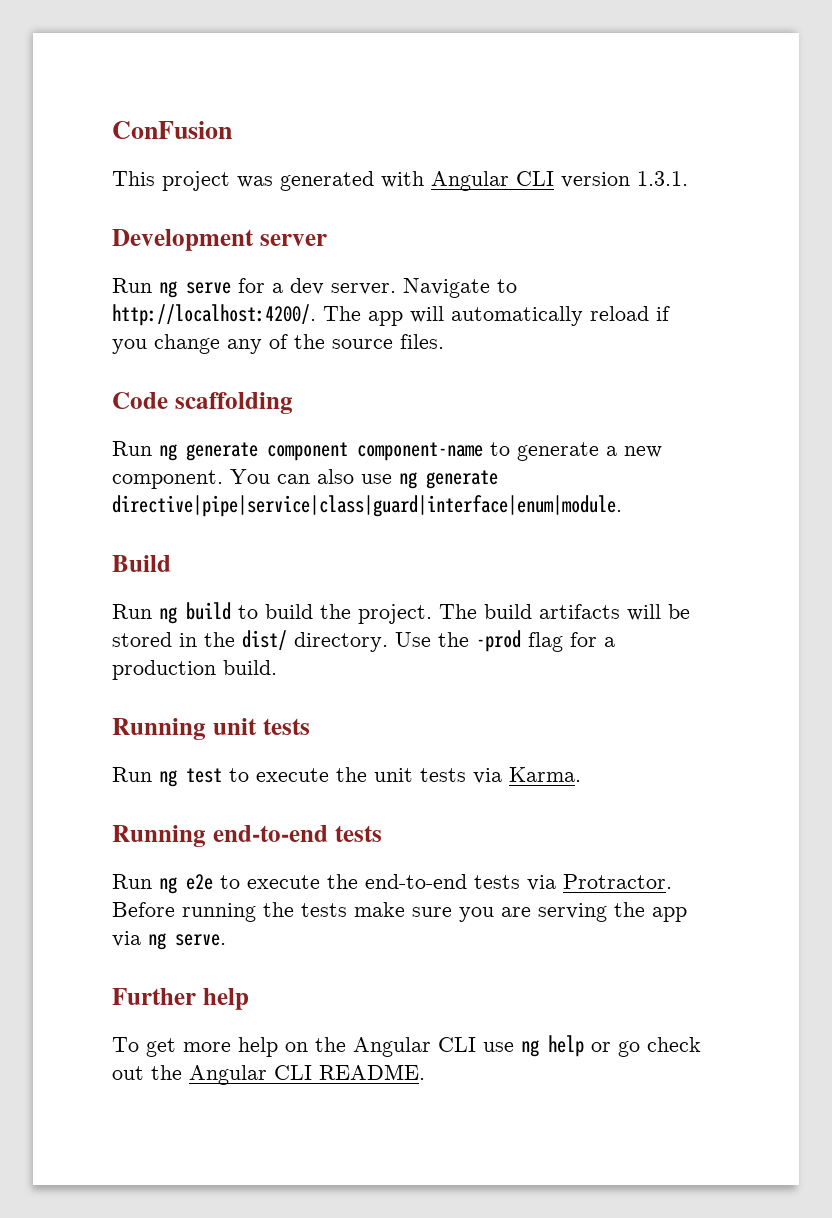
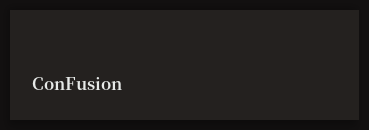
[112,171,688,191] [112,229,327,251] [112,278,517,298] [112,304,670,326] [112,334,444,354] [112,392,293,414] [112,441,662,461] [112,469,498,489] [112,495,622,517] [112,555,171,572] [112,602,690,624] [112,630,615,652] [112,660,277,680] [112,718,310,740] [112,767,581,787] [112,825,382,847] [112,874,672,894] [112,902,687,922] [112,931,226,950] [112,988,249,1010] [112,1035,701,1057] [112,1064,425,1085] // This project was generated with Angular CLI version 1.3.1. // Development server // Run ng serve for a dev server. Navigate to http://localhost:4200/. The app will automatically reload if you change any of the source files. // Code scaffolding // Run ng generate component component-name to generate a new component. You can also use ng generate directive|pipe|service|class|guard|interface|enum|module. // Build // Run ng build to build the project. The build artifacts will be stored in the dist/ directory. Use the -prod flag for a production build. // Running unit tests // Run ng test to execute the unit tests via Karma. // Running end-to-end tests // Run ng e2e to execute the end-to-end tests via Protractor. Before running the tests make sure you are serving the app via ng serve. // Further help // To get more help on the Angular CLI use ng help or go check out the Angular CLI README. -> (122, 83) none

